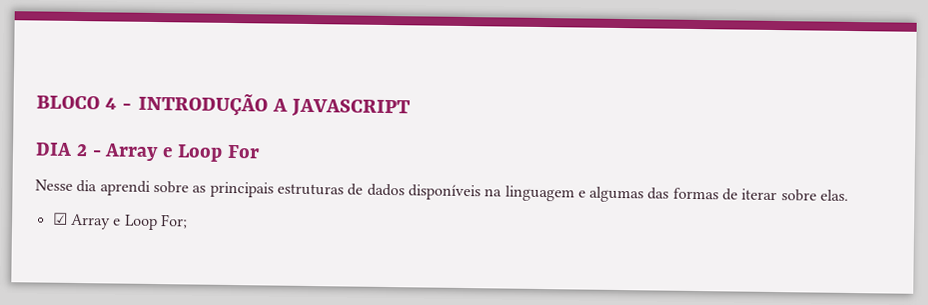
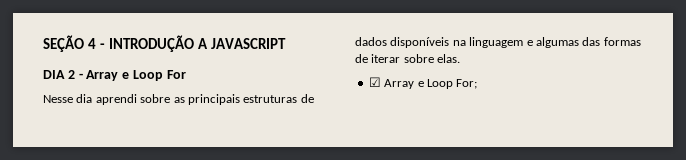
[36,95,100,110] BLOCO -> [43,35,84,52] SEÇÃO

